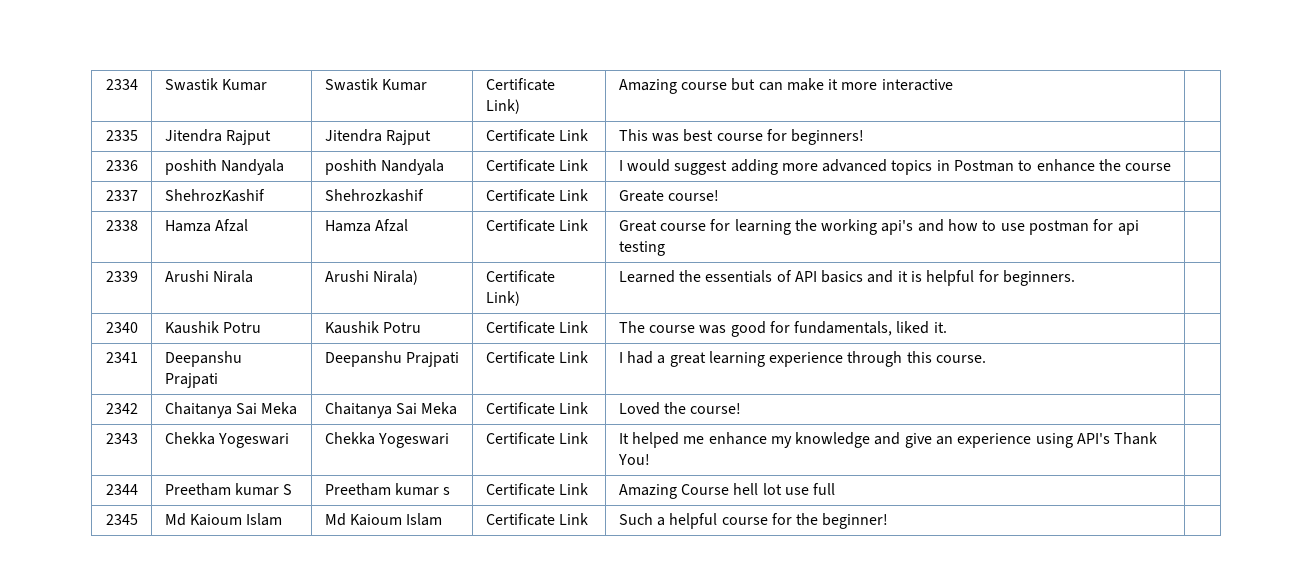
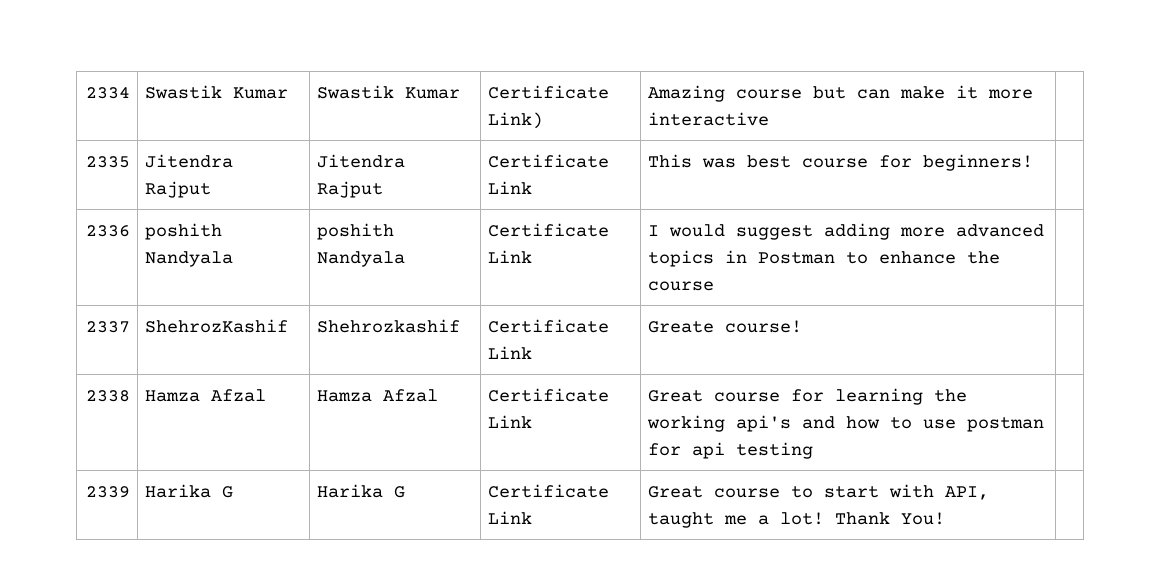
[164,270,253,283] [324,270,418,285] [485,270,555,283] [485,291,520,306] [618,270,1076,286] [106,322,139,333] [164,321,261,334] [324,321,421,334] [485,321,588,334] [618,321,947,337] [106,352,139,363] [164,351,242,367] [164,373,218,388] [324,351,459,367] [485,351,588,364] [618,351,987,367] [106,403,139,414] [164,402,298,418] [324,402,458,418] [485,402,588,415] [618,402,742,415] [106,433,139,444] [164,432,289,448] [324,432,449,448] [485,432,588,445] [618,432,1158,448] [617,454,650,465] [106,484,139,495] [164,483,293,496] [324,483,451,496] [485,483,588,496] [618,483,836,499] [106,514,139,525] [164,513,283,526] [324,513,443,526] [485,513,588,526] [618,513,889,529] Arushi Nirala | Arushi Nirala) | Certificate Link) | Learned the essentials of API basics and it is helpful for beginners. | // 2340 | Kaushik Potru | Kaushik Potru | Certificate Link | The course was good for fundamentals, liked it. | // 2341 | Deepanshu Prajpati | Deepanshu Prajpati | Certificate Link | I had a great learning experience through this course. | // 2342 | Chaitanya Sai Meka | Chaitanya Sai Meka | Certificate Link | Loved the course! | // 2343 | Chekka Yogeswari | Chekka Yogeswari | Certificate Link | It helped me enhance my knowledge and give an experience using API's Thank You! | // 2344 | Preetham kumar S | Preetham kumar s | Certificate Link | Amazing Course hell lot use full | // 2345 | Md Kaioum Islam | Md Kaioum Islam | Certificate Link | Such a helpful course for the beginner! -> [145,484,234,498] [317,484,406,498] [488,484,610,498] [488,511,533,524] [648,484,990,500] [648,512,946,528] Harika G | Harika G | Certificate Link | Great course to start with API, taught me a lot! Thank You!

